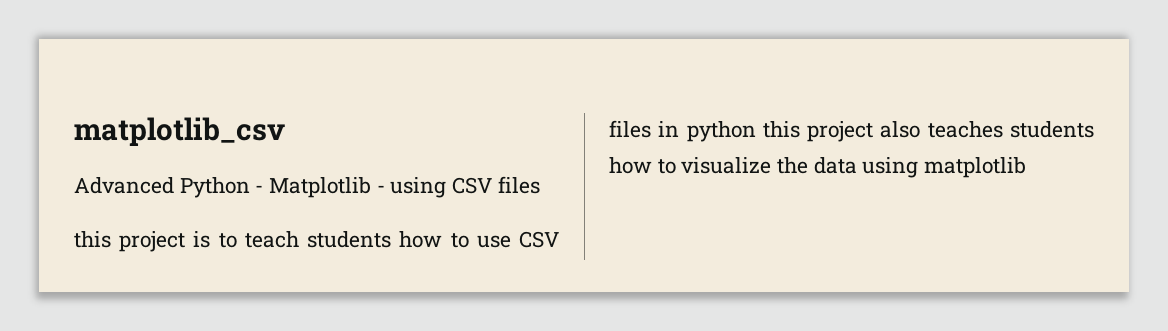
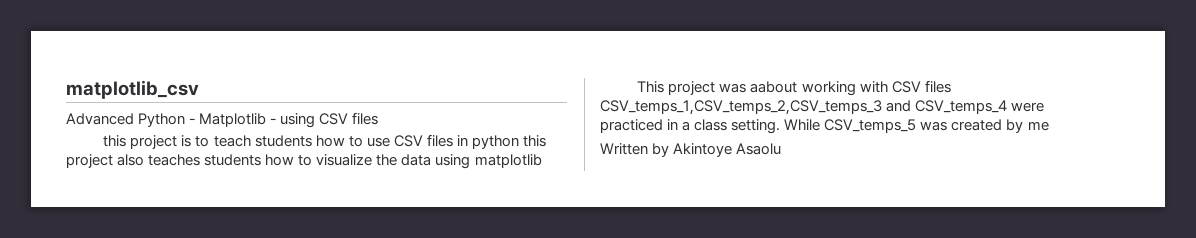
(1027, 167) none -> [637,80,951,96] [600,100,1045,115] [600,119,1049,134] [600,143,782,157] // This project was aabout working with CSV files CSV_temps_1,CSV_temps_2,CSV_temps_3 and CSV_temps_4 were practiced in a class setting. While CSV_temps_5 was created by me // Written by Akintoye Asaolu

